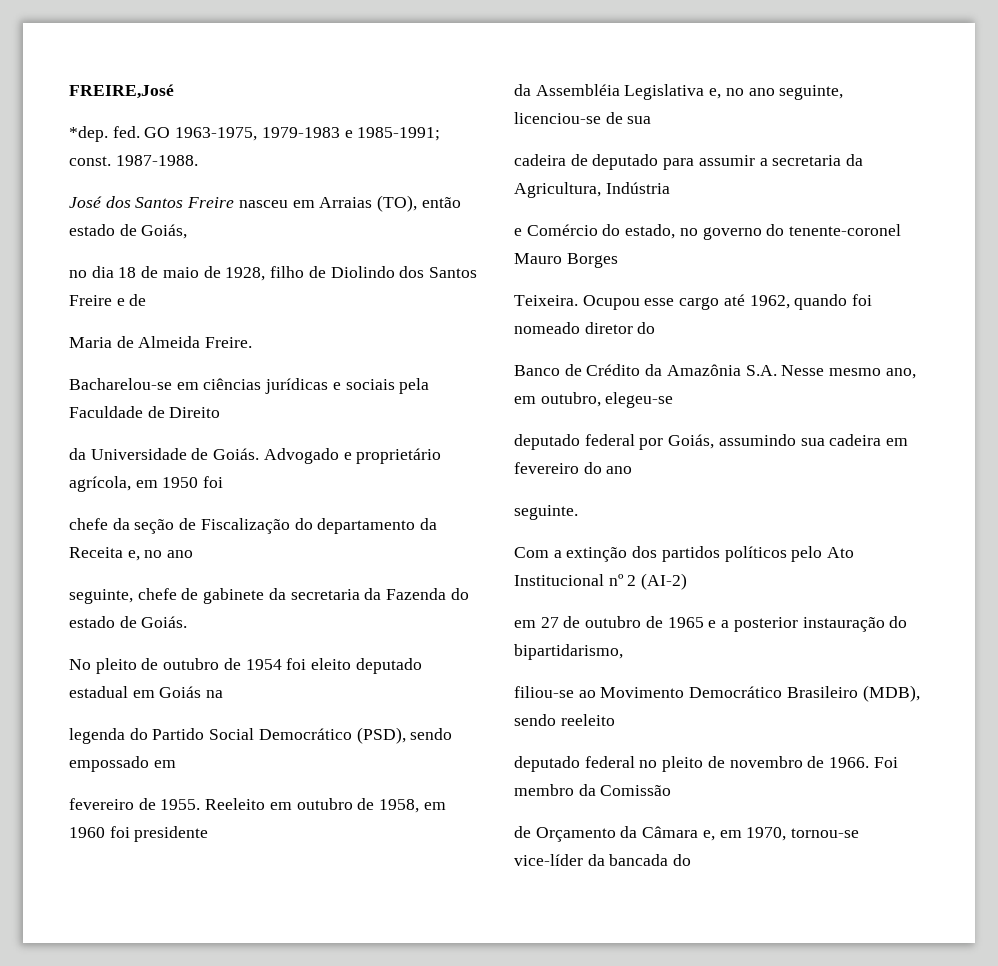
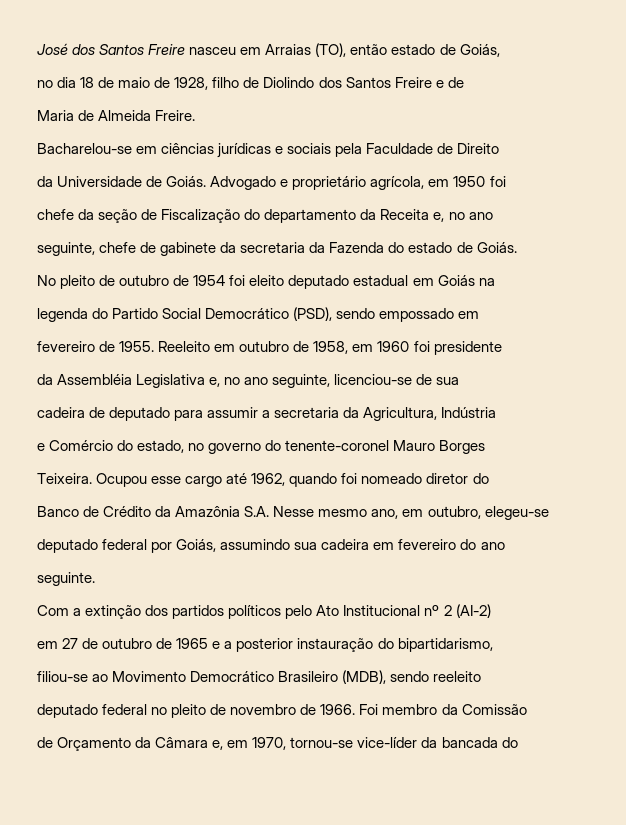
[69,84,174,99] [69,126,441,142] [69,155,198,166] FREIRE,José // *dep. fed. GO 1963‑1975, 1979‑1983 e 1985-1991; const. 1987-1988. // -> (37, 49) none

